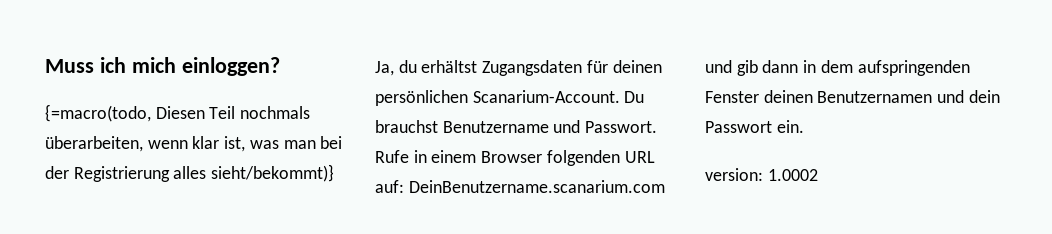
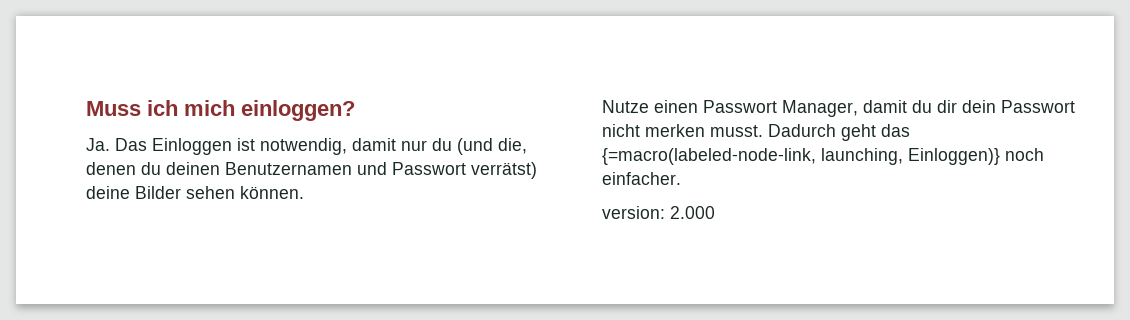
[45,104,311,122] [45,136,343,152] [45,164,335,182] [375,60,662,76] [375,90,645,106] [375,120,658,133] [375,150,655,166] [375,180,665,193] [705,60,970,76] [705,90,1000,103] [705,120,804,133] {=macro(todo, Diesen Teil nochmals überarbeiten, wenn klar ist, was man bei der Registrierung alles sieht/bekommt)} Ja, du erhältst Zugangsdaten für deinen persönlichen Scanarium-Account. Du brauchst Benutzername und Passwort. Rufe in einem Browser folgenden URL auf: DeinBenutzername.scanarium.com und gib dann in dem aufspringenden Fenster deinen Benutzernamen und dein Passwort ein. -> [86,138,527,155] [86,162,537,179] [86,186,304,199] [602,100,1075,117] [602,124,910,141] [602,148,1044,165] [602,172,681,185] Ja. Das Einloggen ist notwendig, damit nur du (und die, denen du deinen Benutzernamen und Passwort verrätst) deine Bilder sehen können. // Nutze einen Passwort Manager, damit du dir dein Passwort nicht merken musst. Dadurch geht das {=macro(labeled-node-link, launching, Einloggen)} noch einfacher.
[767,169,818,181] 1.0002 -> [670,206,715,219] 2.000

